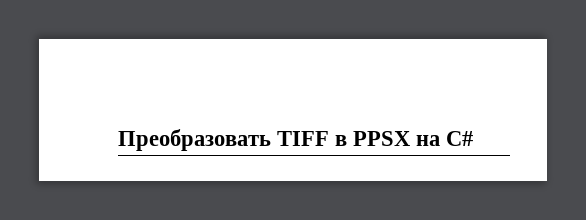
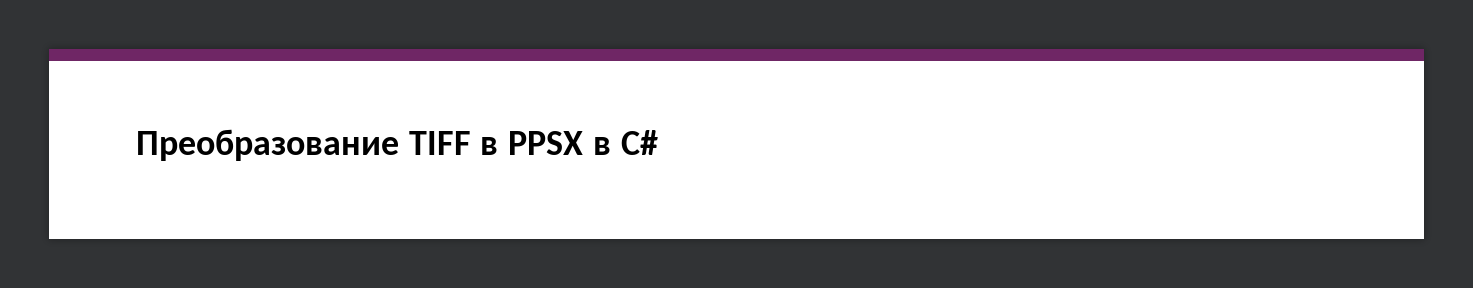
[118,129,271,151] Преобразовать -> [136,129,399,161] Преобразование
[416,135,441,146] на -> [592,137,611,155] в

